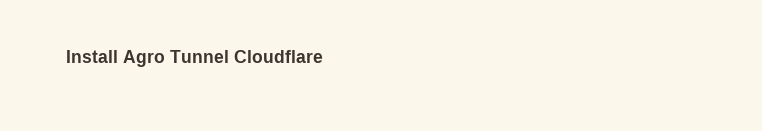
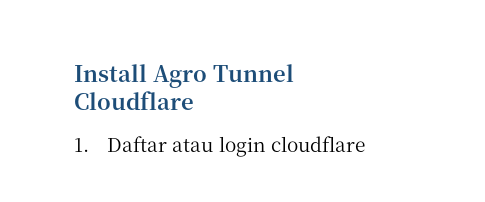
(323, 56) none -> [74,136,365,157] // 1. Daftar atau login cloudflare

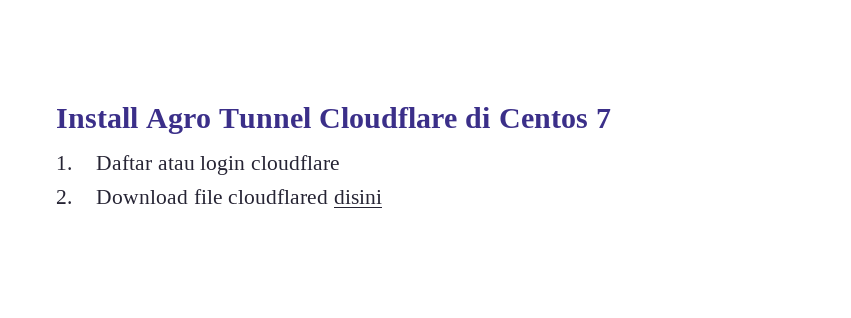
(194, 100) none -> [465,107,611,128] di Centos 7
(365, 144) none -> [56,189,383,204] // 2. Download file cloudflared disini

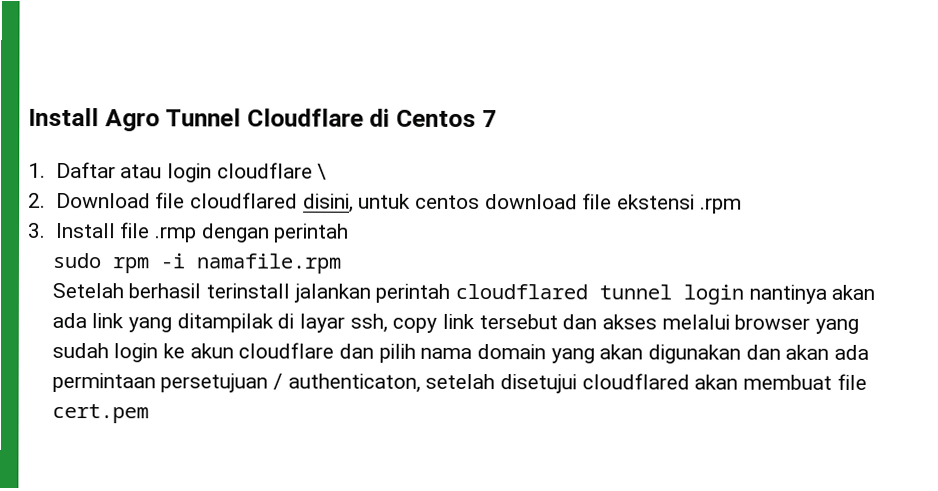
(341, 162) none -> [317,163,328,180] \
[334,190,383,204] disini -> [302,193,742,214] [28,222,350,243] [51,252,341,274] [51,282,876,305] [51,312,859,334] [51,342,869,364] [51,372,867,394] [51,403,149,424] disini, untuk centos download file ekstensi .rpm // 3. Install file .rmp dengan perintah // sudo rpm -i namafile.rpm // Setelah berhasil terinstall jalankan perintah cloudflared tunnel login nantinya akan ada link yang ditampilak di layar ssh, copy link tersebut dan akses melalui browser yang sudah login ke akun cloudflare dan pilih nama domain yang akan digunakan dan akan ada permintaan persetujuan / authenticaton, setelah disetujui cloudflared akan membuat file cert.pem

